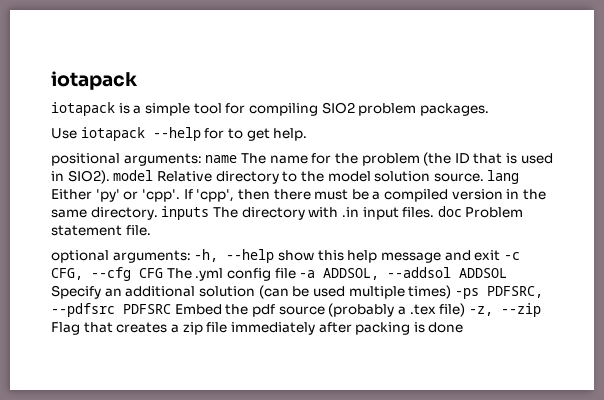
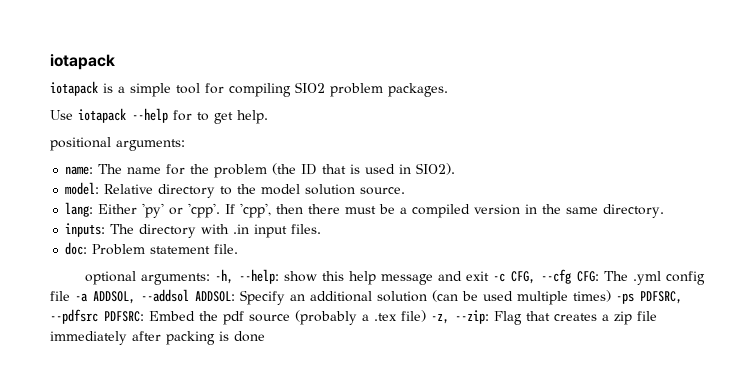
[205,155,238,163] name -> [65,166,94,175] // name:
[113,170,154,181] model -> [65,182,100,195] // model:
[487,170,520,184] lang -> [65,202,94,217] // lang:
[161,206,210,220] inputs -> [65,223,106,237] // inputs:
[437,206,462,217] doc -> [65,242,88,255] // doc:
[226,249,275,263] --help -> [238,269,279,284] --help:
[139,268,163,278] CFG -> [576,271,599,282] CFG:
[459,268,508,278] ADDSOL -> [195,291,235,302] ADDSOL:
[123,304,171,314] PDFSRC -> [104,311,144,322] PDFSRC:
[500,303,541,317] --zip -> [455,310,489,324] --zip:

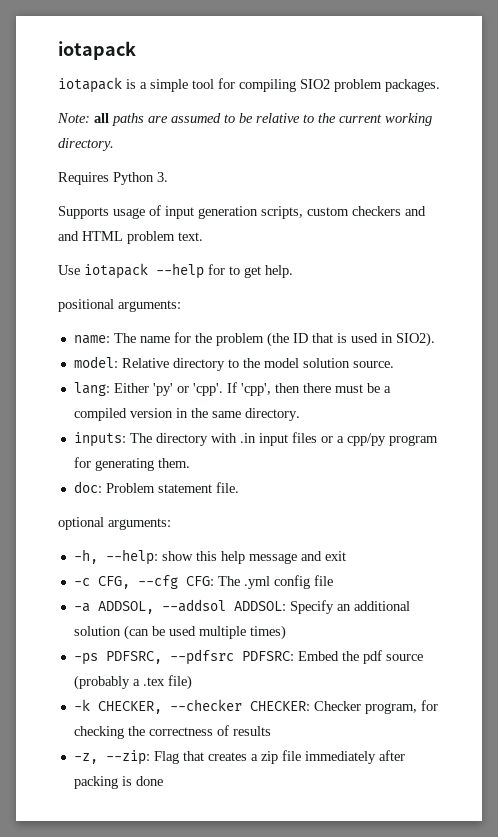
(448, 90) none -> [57,113,432,126] [58,138,114,151] [58,172,168,185] [58,205,426,219] [58,231,203,244] // Note: all paths are assumed to be relative to the current working directory. // Requires Python 3. // Supports usage of input generation scripts, custom checkers and and HTML problem text.
[291,224,322,234] files. -> [291,432,438,446] [73,457,190,471] files or a cpp/py program for generating them.
(210, 279) none -> (171, 524) //
(489, 276) none -> (346, 556) //
(70, 296) none -> (333, 580) //
(611, 296) none -> (286, 632) //
(426, 316) none -> [73,699,438,714] [73,725,271,739] // -k CHECKER, --checker CHECKER: Checker program, for checking the correctness of results //

